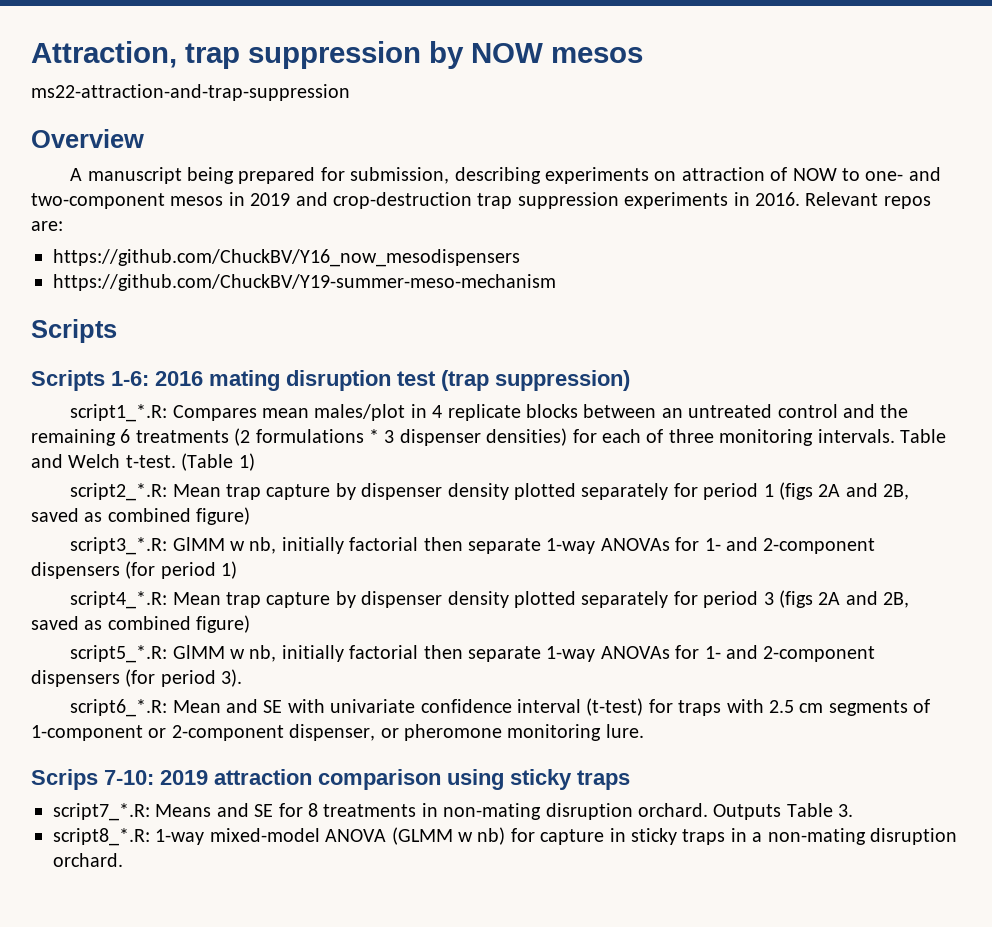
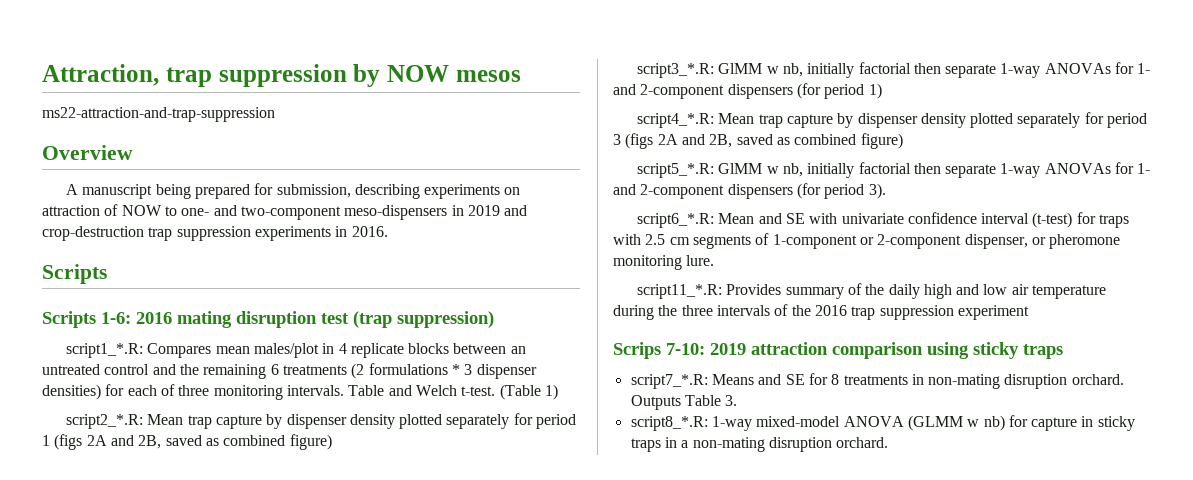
[170,196,224,206] mesos -> [344,205,448,220] meso-dispensers
[805,192,931,209] [31,221,63,231] [53,249,520,267] [53,274,556,291] Relevant repos are: // https://github.com/ChuckBV/Y16_now_mesodispensers // https://github.com/ChuckBV/Y19-summer-meso-mechanism -> (388, 231) none
(644, 731) none -> [636,283,1107,299] [613,304,1029,320] // script11_*.R: Provides summary of the daily high and low air temperature during the three intervals of the 2016 trap suppression experiment

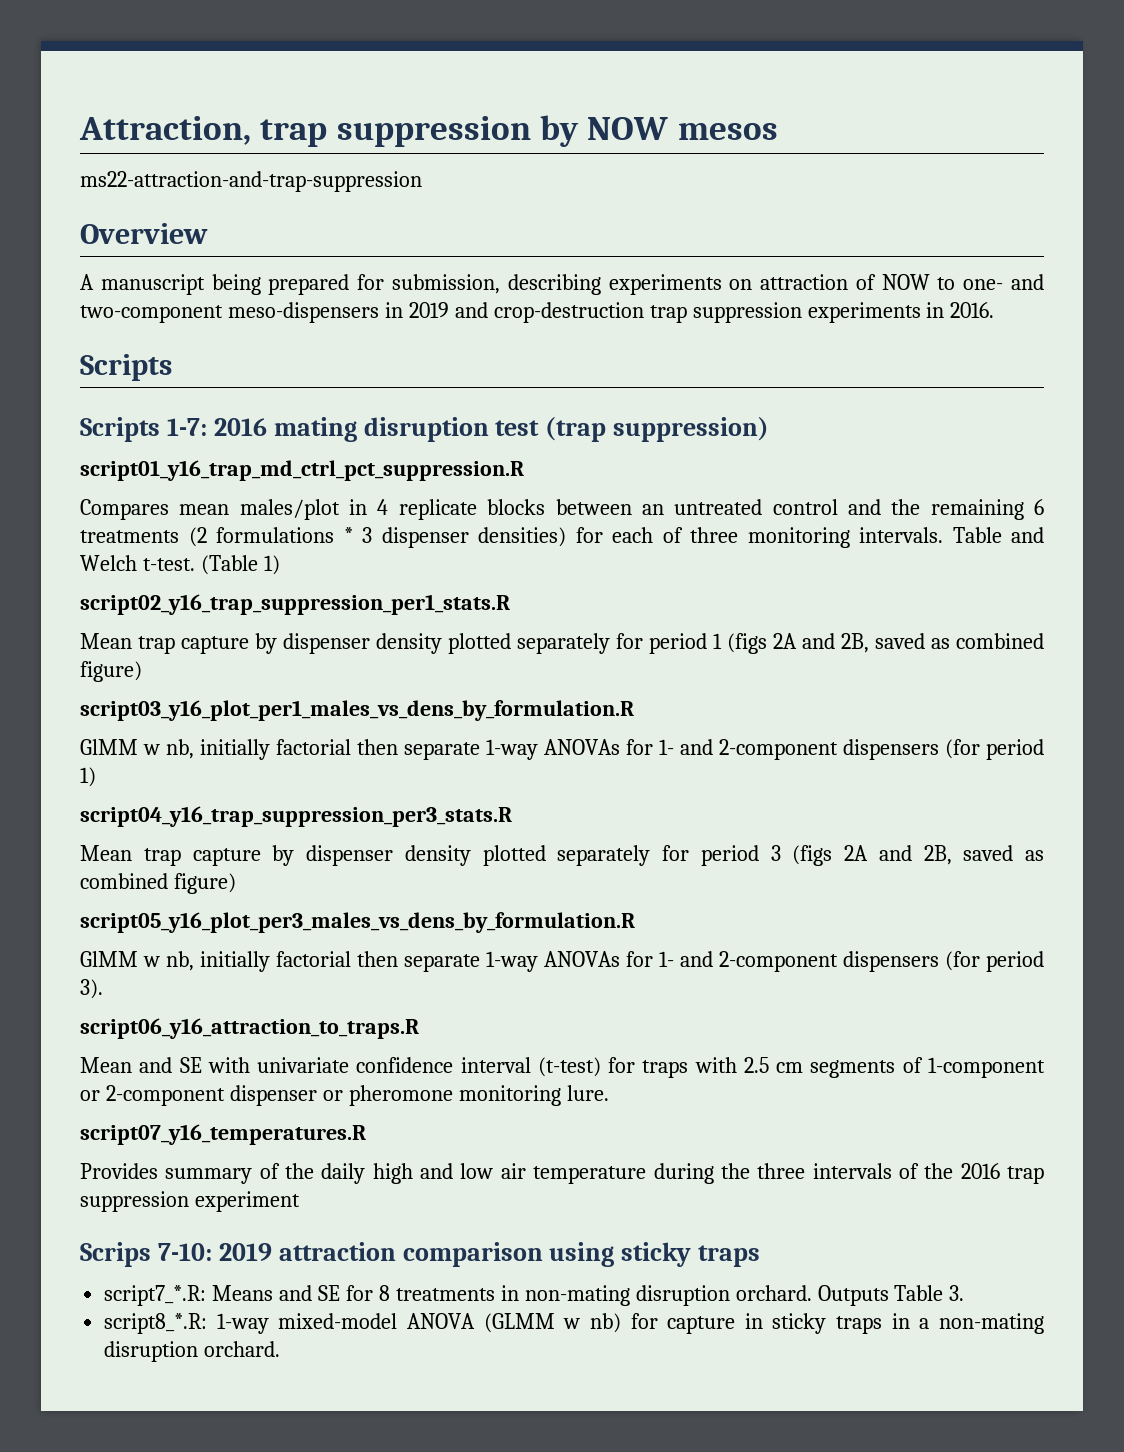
[101,312,131,324] 1-6: -> [166,418,207,436] 1-7:
[65,343,143,358] script1_*.R: -> [80,460,524,481] script01_y16_trap_md_ctrl_pct_suppression.R //
[65,414,143,429] script2_*.R: -> [80,594,510,615] script02_y16_trap_suppression_per1_stats.R //
[636,63,714,78] script3_*.R: -> [80,700,634,721] script03_y16_plot_per1_males_vs_dens_by_formulation.R //
[636,113,714,128] script4_*.R: -> [80,806,512,827] script04_y16_trap_suppression_per3_stats.R //
[636,163,714,178] script5_*.R: -> [80,912,635,933] script05_y16_plot_per3_males_vs_dens_by_formulation.R //
[636,213,714,228] script6_*.R: -> [80,1018,419,1039] script06_y16_attraction_to_traps.R //
[964,234,1028,249] dispenser, -> [229,1085,317,1106] dispenser
[636,284,722,299] script11_*.R: -> [80,1124,366,1145] script07_y16_temperatures.R //

